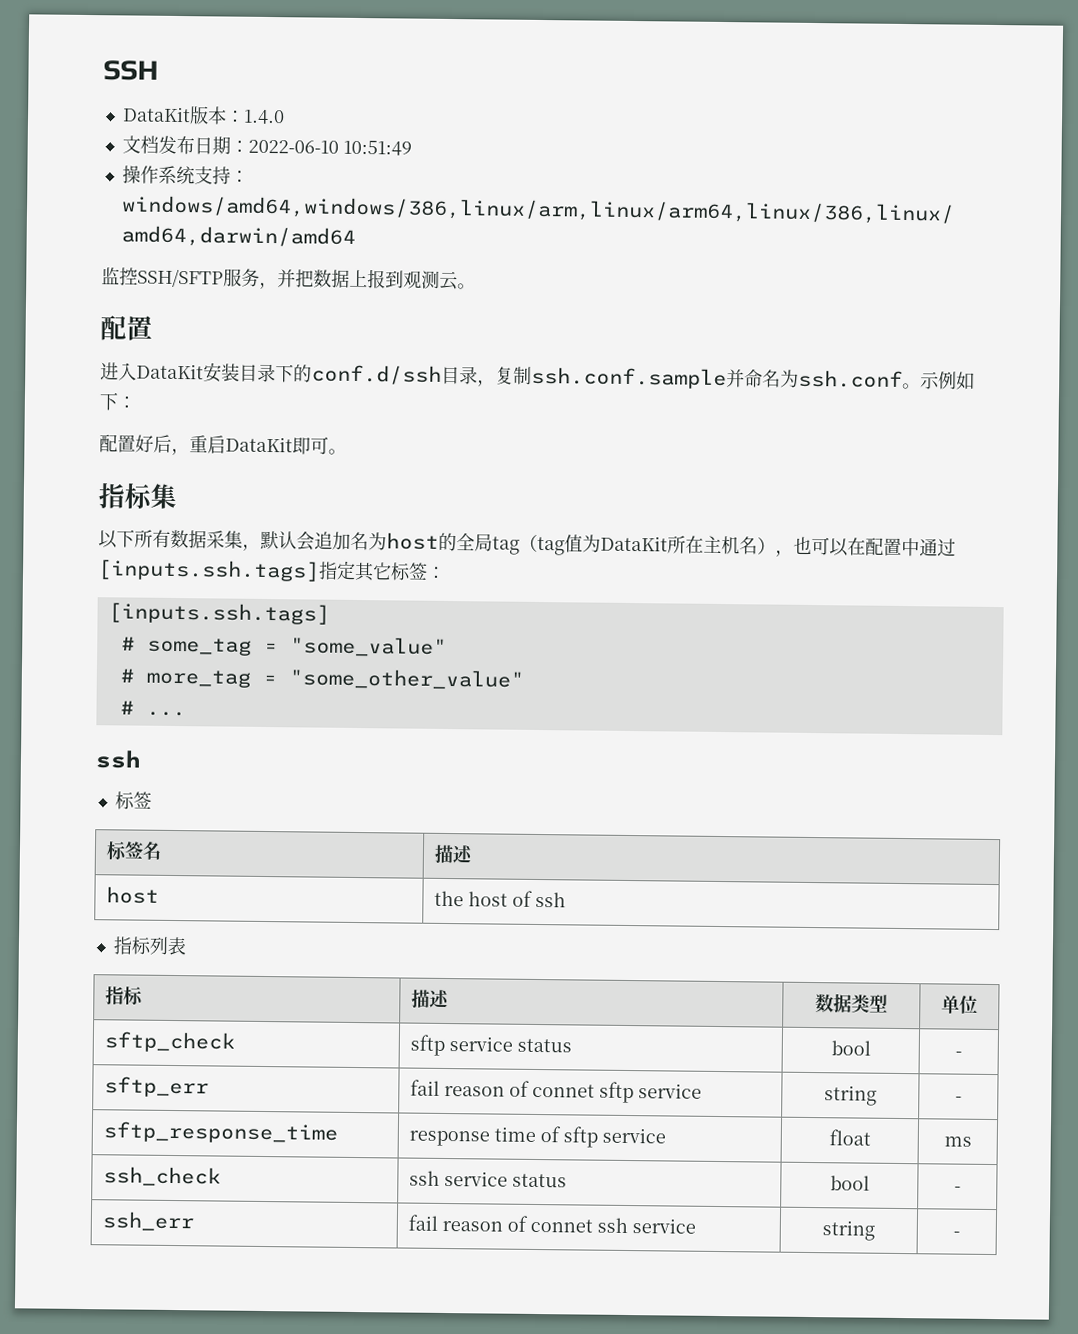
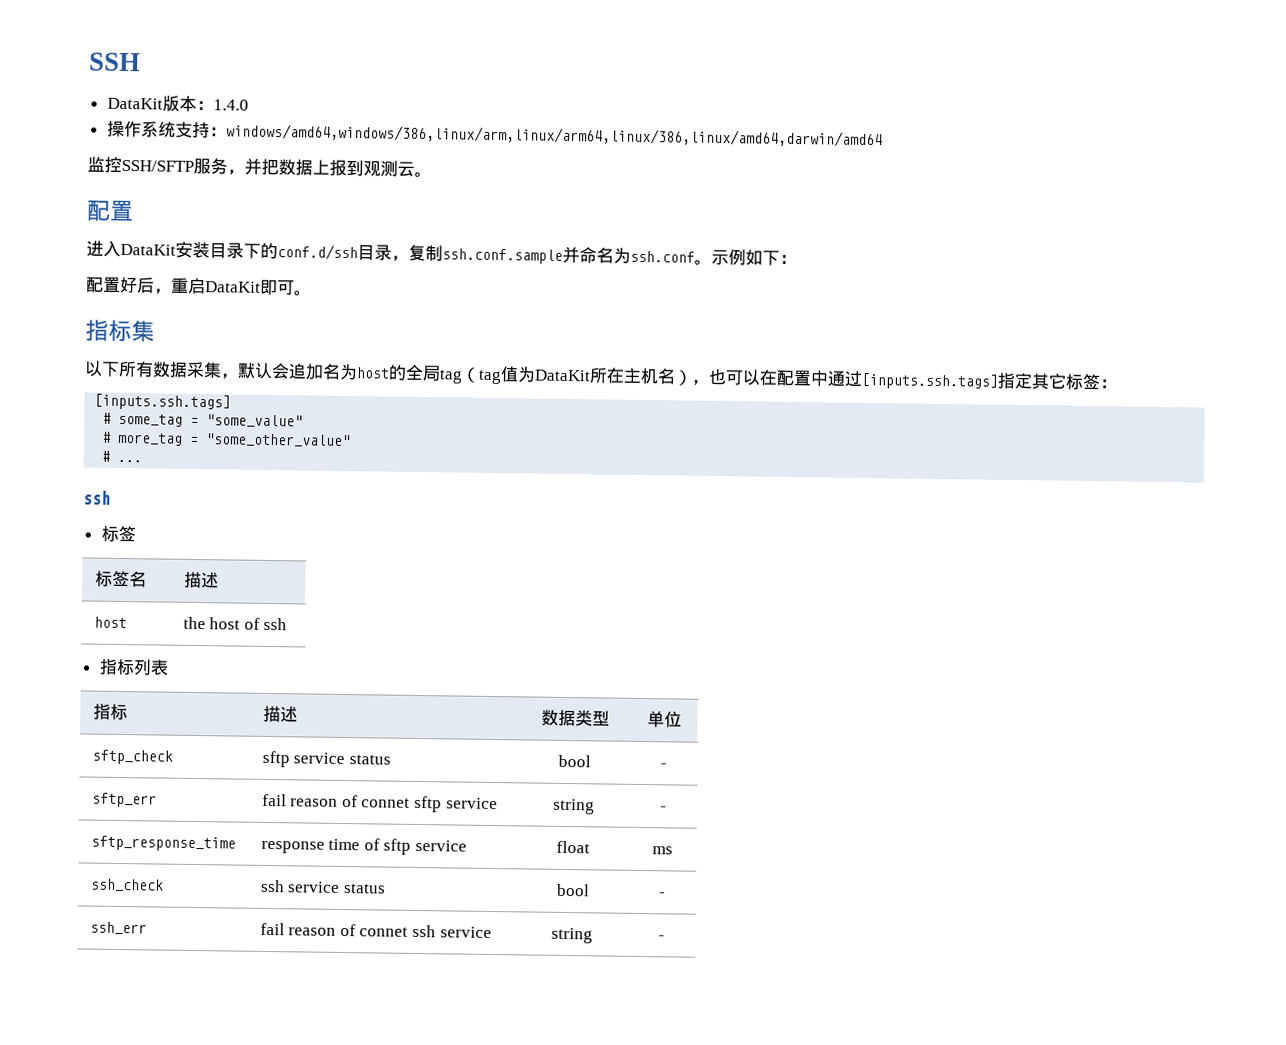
[121,135,412,156] // 文档发布日期：2022-06-10 10:51:49 -> (249, 105) none

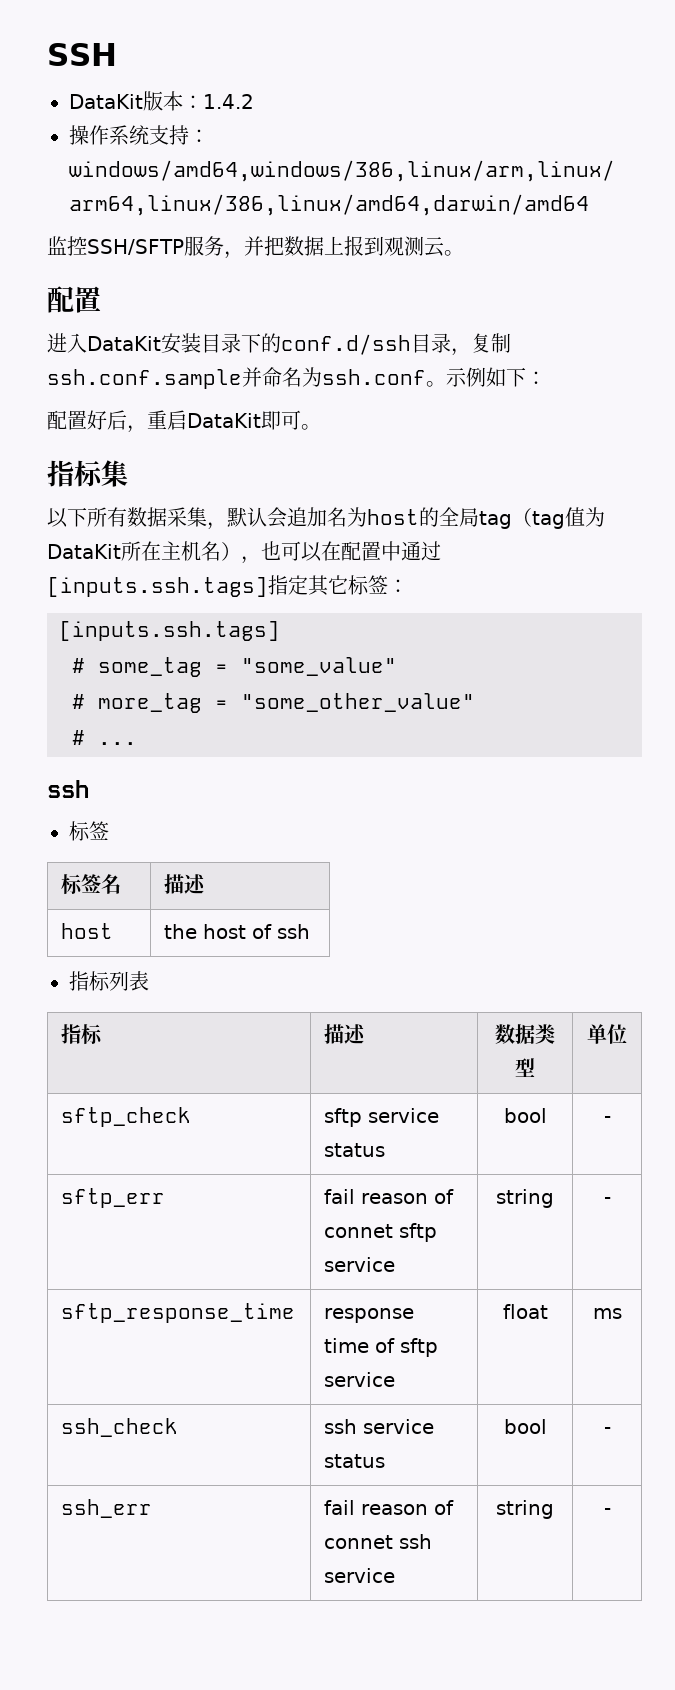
[212,99,249,111] 1.4.0 -> [203,94,254,109] 1.4.2

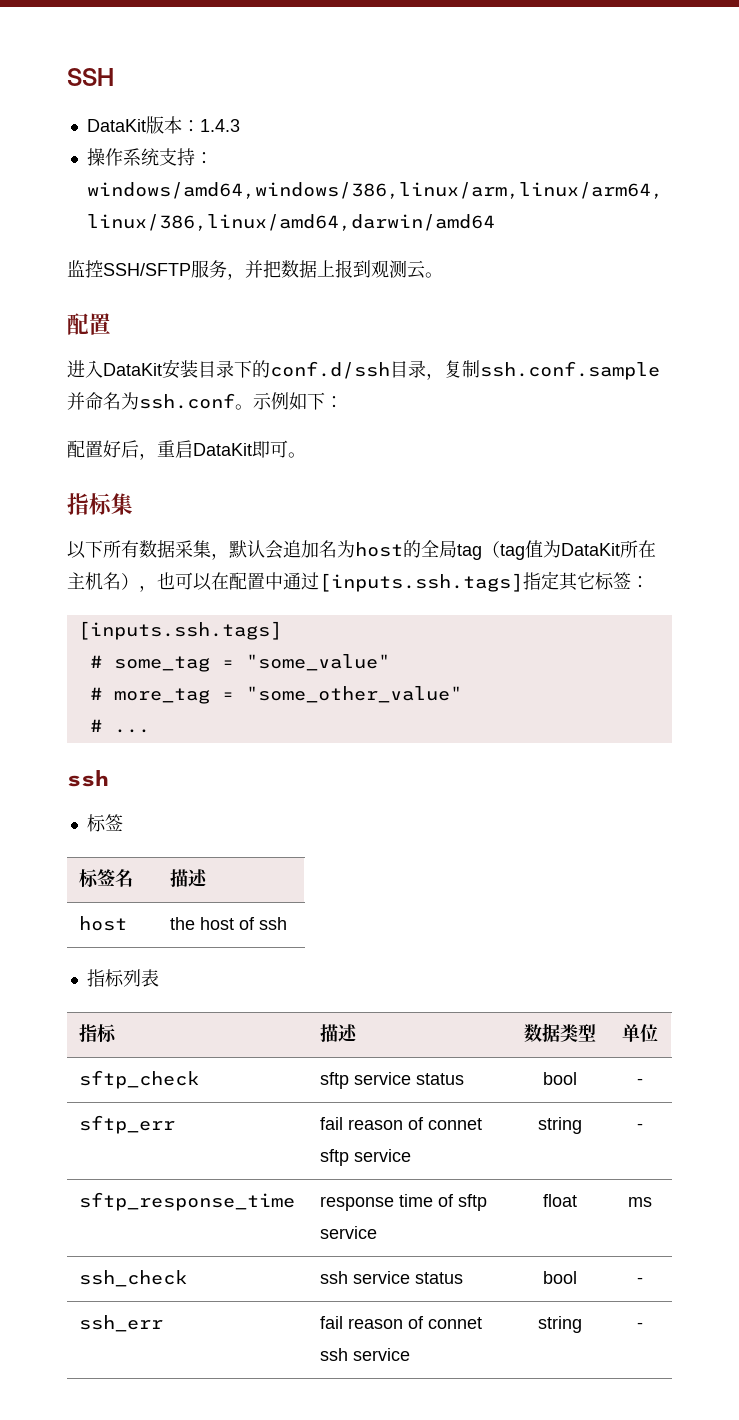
[203,94,254,109] 1.4.2 -> [199,119,240,132] 1.4.3

